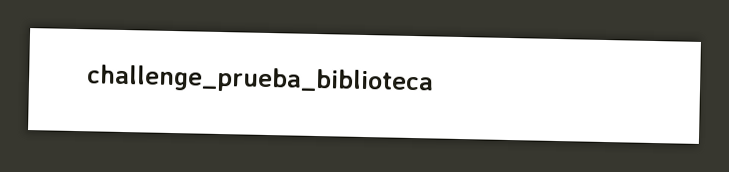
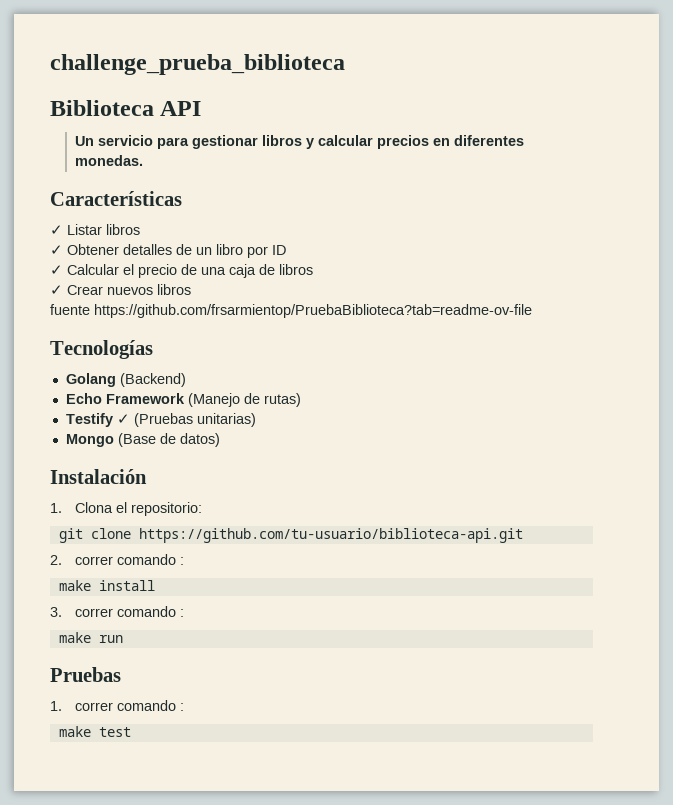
(434, 80) none -> [50,100,202,116] [75,135,525,149] [75,155,144,166] [50,191,182,206] [50,224,140,235] [50,244,286,258] [50,264,313,278] [50,284,191,295] [50,304,532,318] [50,340,153,359] [65,373,186,387] [65,393,301,407] [65,413,256,427] [65,433,220,447] [50,469,147,484] [50,502,203,516] [58,528,523,543] [50,554,185,565] [58,580,155,591] [50,606,185,617] [58,632,123,643] [50,667,121,682] [50,700,185,711] [58,726,131,737] // Biblioteca API // Un servicio para gestionar libros y calcular precios en diferentes monedas. // Características // ✓ Listar libros // ✓ Obtener detalles de un libro por ID // ✓ Calcular el precio de una caja de libros // ✓ Crear nuevos libros // fuente https://github.com/frsarmientop/PruebaBiblioteca?tab=readme-ov-file // Tecnologías // Golang (Backend) // Echo Framework (Manejo de rutas) // Testify ✓ (Pruebas unitarias) // Mongo (Base de datos) // Instalación // 1. Clona el repositorio: // git clone https://github.com/tu-usuario/biblioteca-api.git // 2. correr comando : // make install // 3. correr comando : // make run // Pruebas // 1. correr comando : // make test

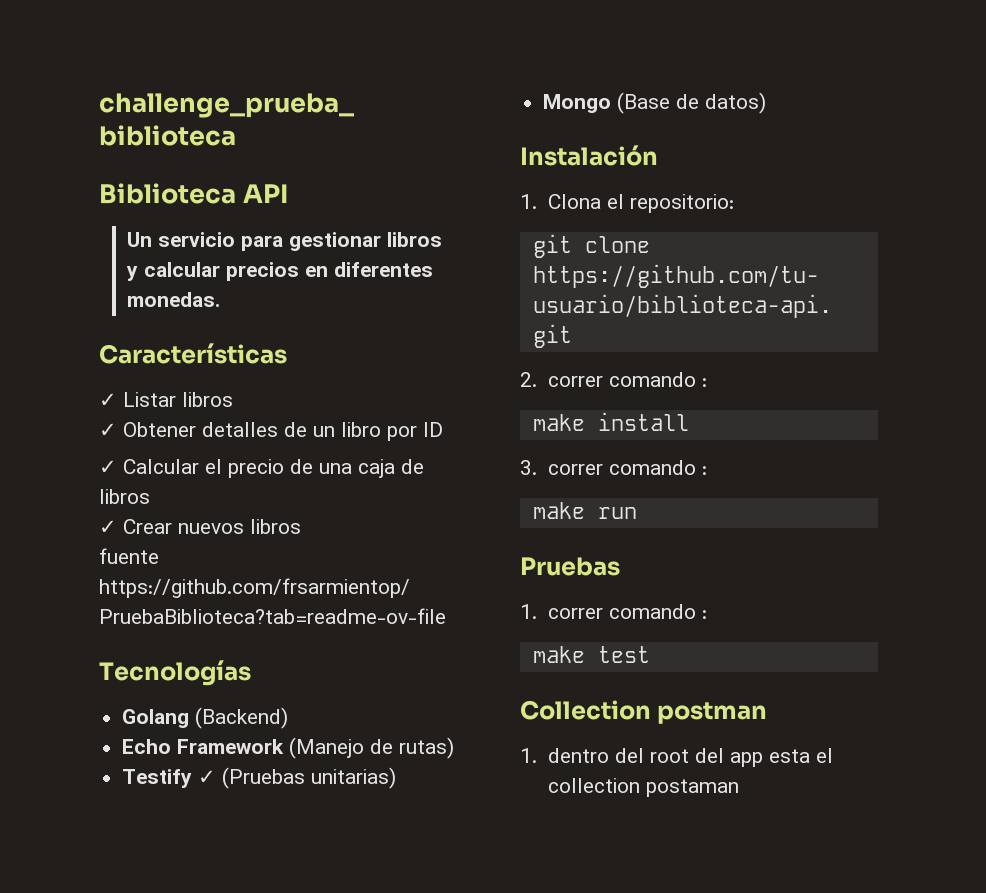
(131, 732) none -> [520,700,768,724] [520,748,834,767] [548,778,740,797] // Collection postman // 1. dentro del root del app esta el collection postaman

